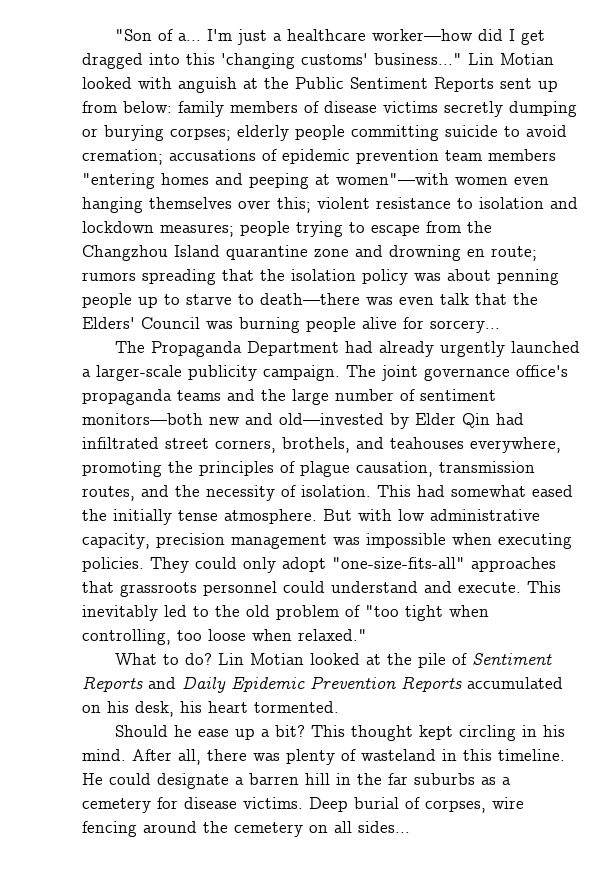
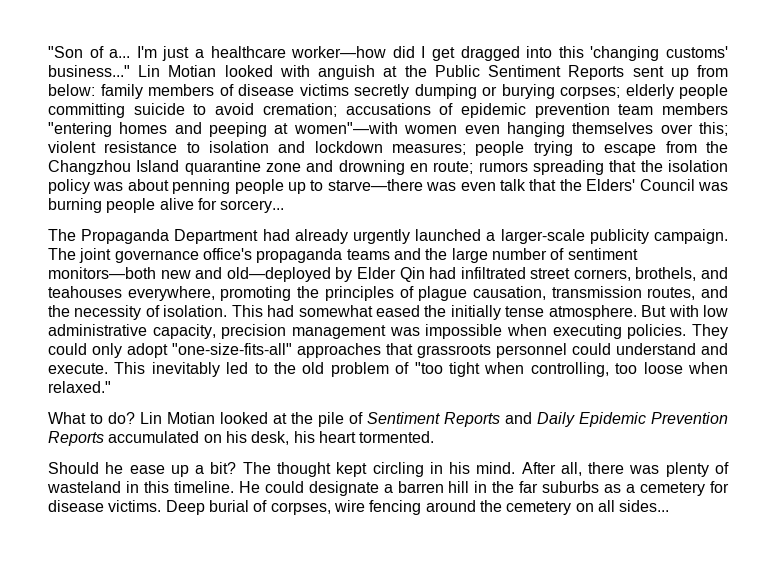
[186,293,360,305] starve to death—there -> [327,179,423,191] starve—there
[279,413,384,425] old—invested -> [226,267,331,282] old—deployed
[311,725,346,737] This -> [242,462,271,474] The

